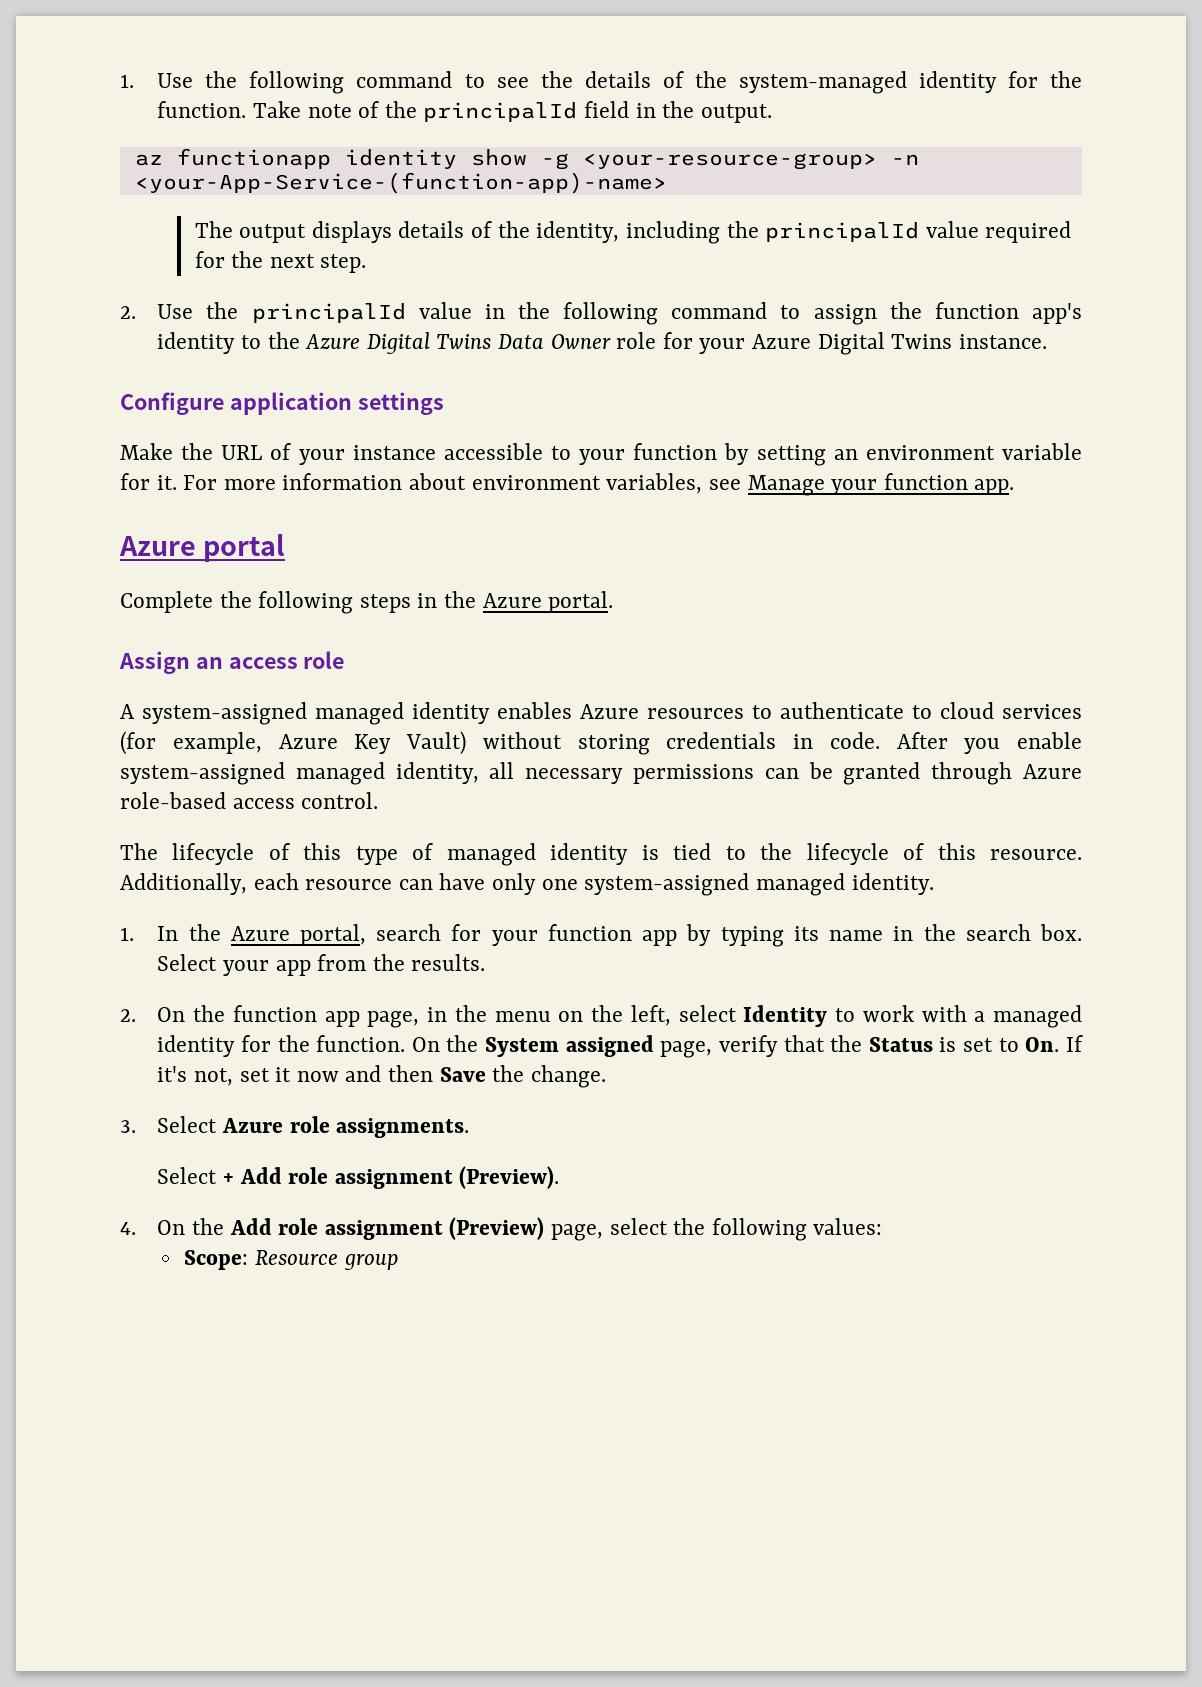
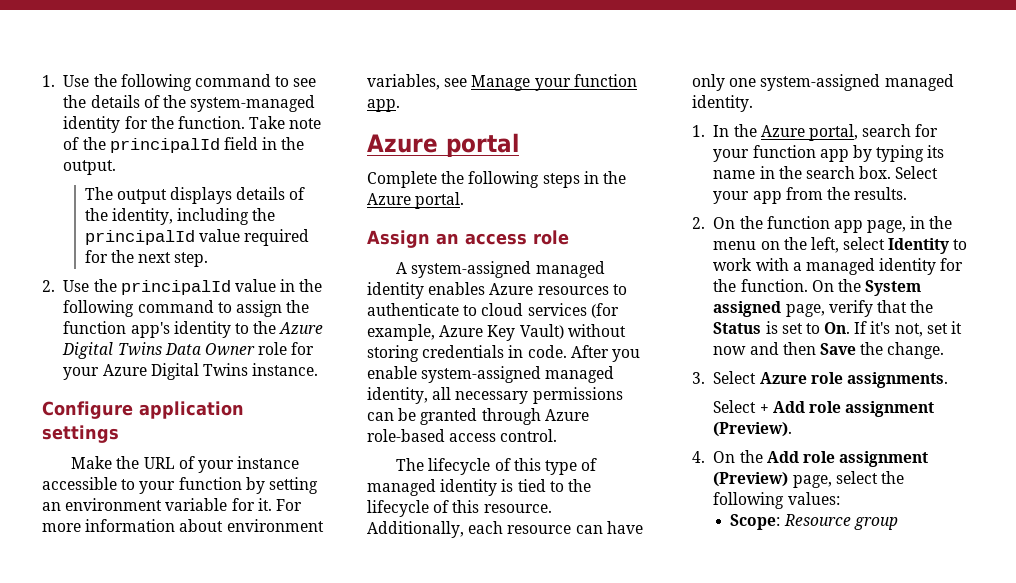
[134,148,919,170] [134,172,667,194] // az functionapp identity show -g <your-resource-group> -n <your-App-Service-(function-app)-name> -> (117, 167) none

